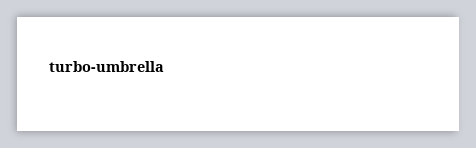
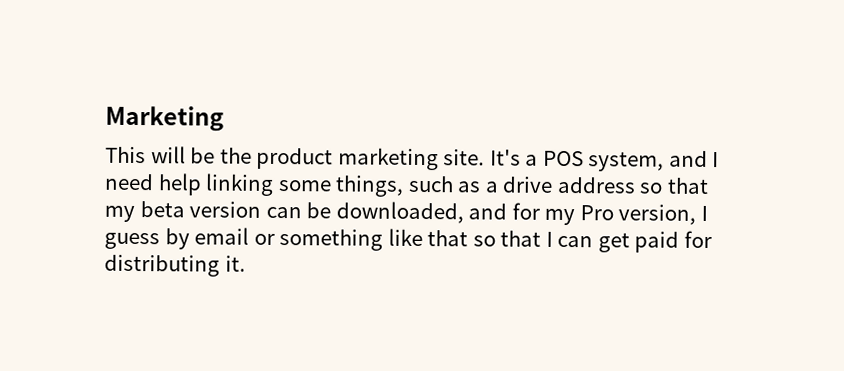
[49,61,164,72] turbo-umbrella -> [105,105,224,132] [105,146,720,172] [104,173,709,197] [104,201,708,226] [104,227,712,253] [104,254,246,277] Marketing // This will be the product marketing site. It's a POS system, and I need help linking some things, such as a drive address so that my beta version can be downloaded, and for my Pro version, I guess by email or something like that so that I can get paid for distributing it.

